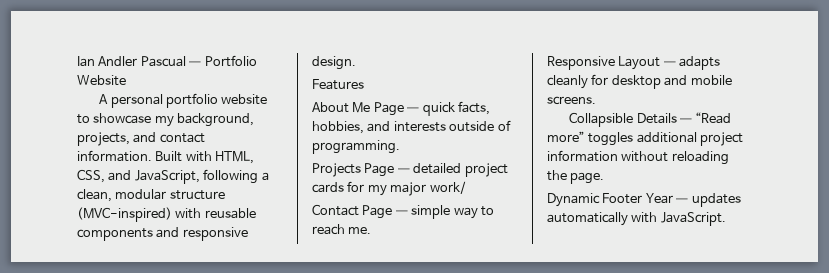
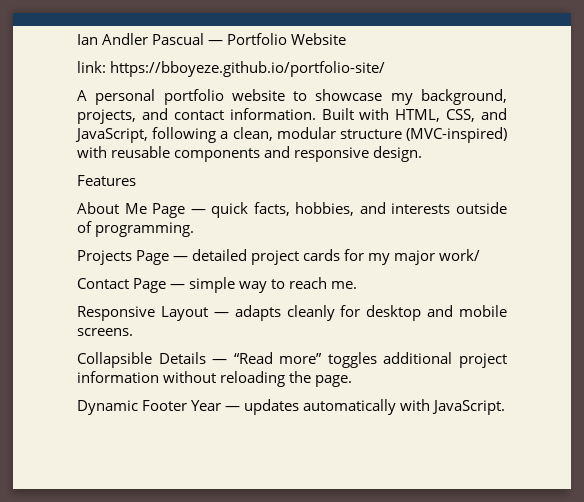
(126, 80) none -> [77,61,386,77] // link: https://bboyeze.github.io/portfolio-site/

